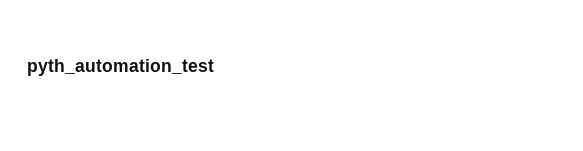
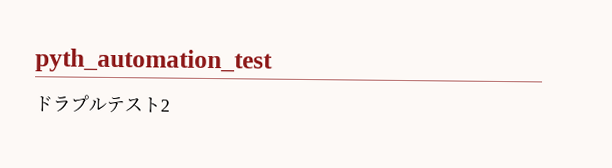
(214, 67) none -> [34,94,170,114] // ドラプルテスト2

